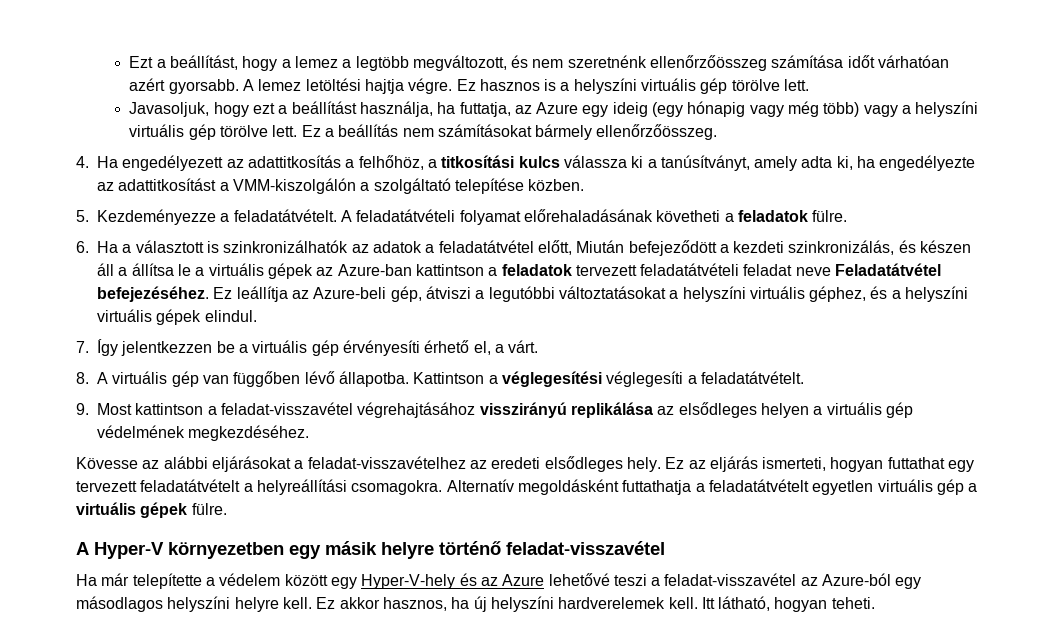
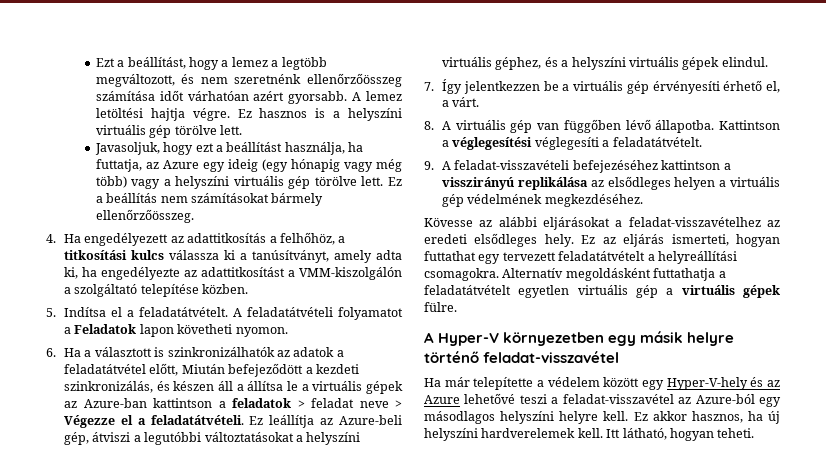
[97,209,216,225] Kezdeményezze -> [64,307,123,317] Indítsa el
[459,209,848,225] folyamat előrehaladásának követheti a feladatok fülre. -> [338,307,403,320] [64,324,288,337] folyamatot a Feladatok lapon követheti nyomon.
[575,263,942,276] [97,286,209,302] tervezett feladatátvételi feladat neve Feladatátvétel befejezéséhez. -> [297,398,403,408] [64,415,244,428] > feladat neve > Végezze el a feladatátvételi.
[97,402,476,418] Most kattintson a feladat-visszavétel végrehajtásához -> [442,160,731,173] A feladat-visszavételi befejezéséhez kattintson a

